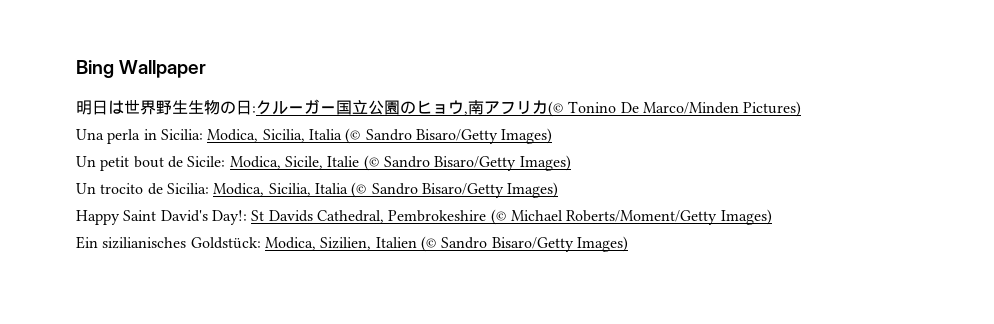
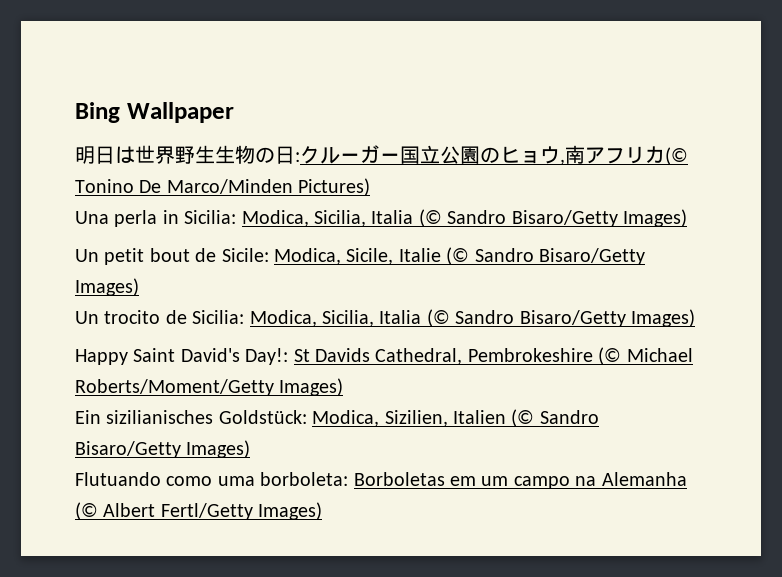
(628, 244) none -> [75,472,687,489] [75,502,323,520] // Flutuando como uma borboleta: Borboletas em um campo na Alemanha (© Albert Fertl/Getty Images)

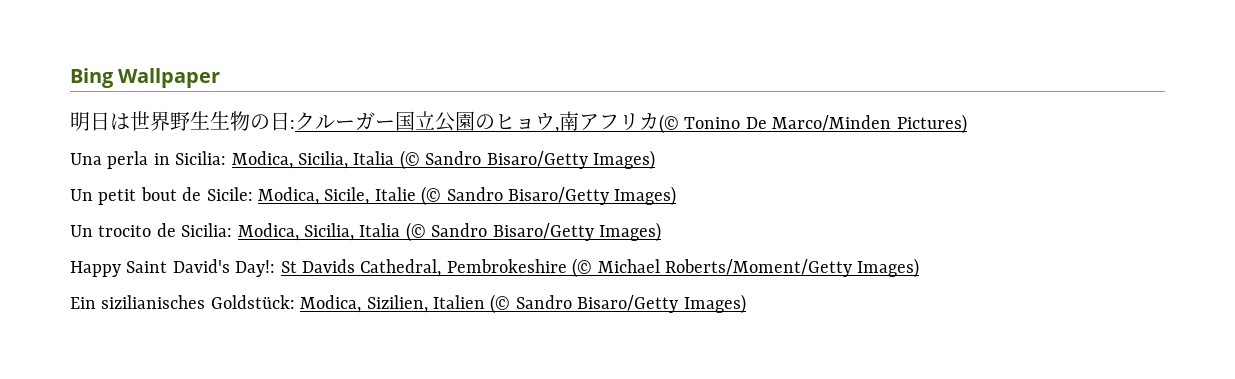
[75,472,687,489] [75,502,323,520] // Flutuando como uma borboleta: Borboletas em um campo na Alemanha (© Albert Fertl/Getty Images) -> (746, 304) none

